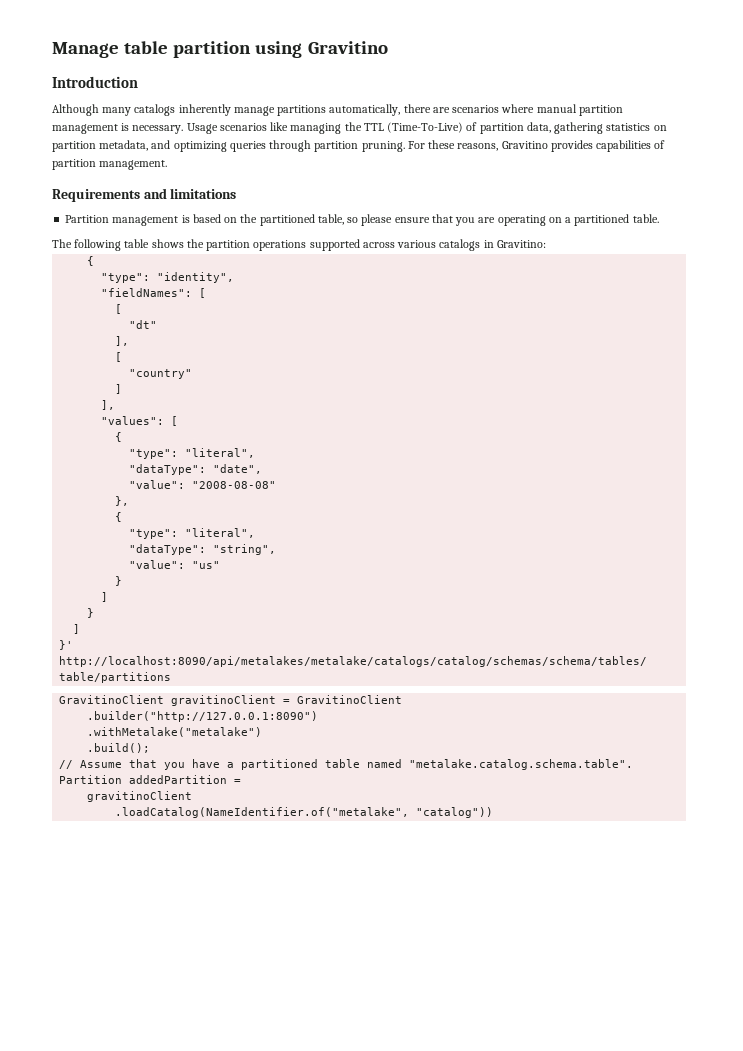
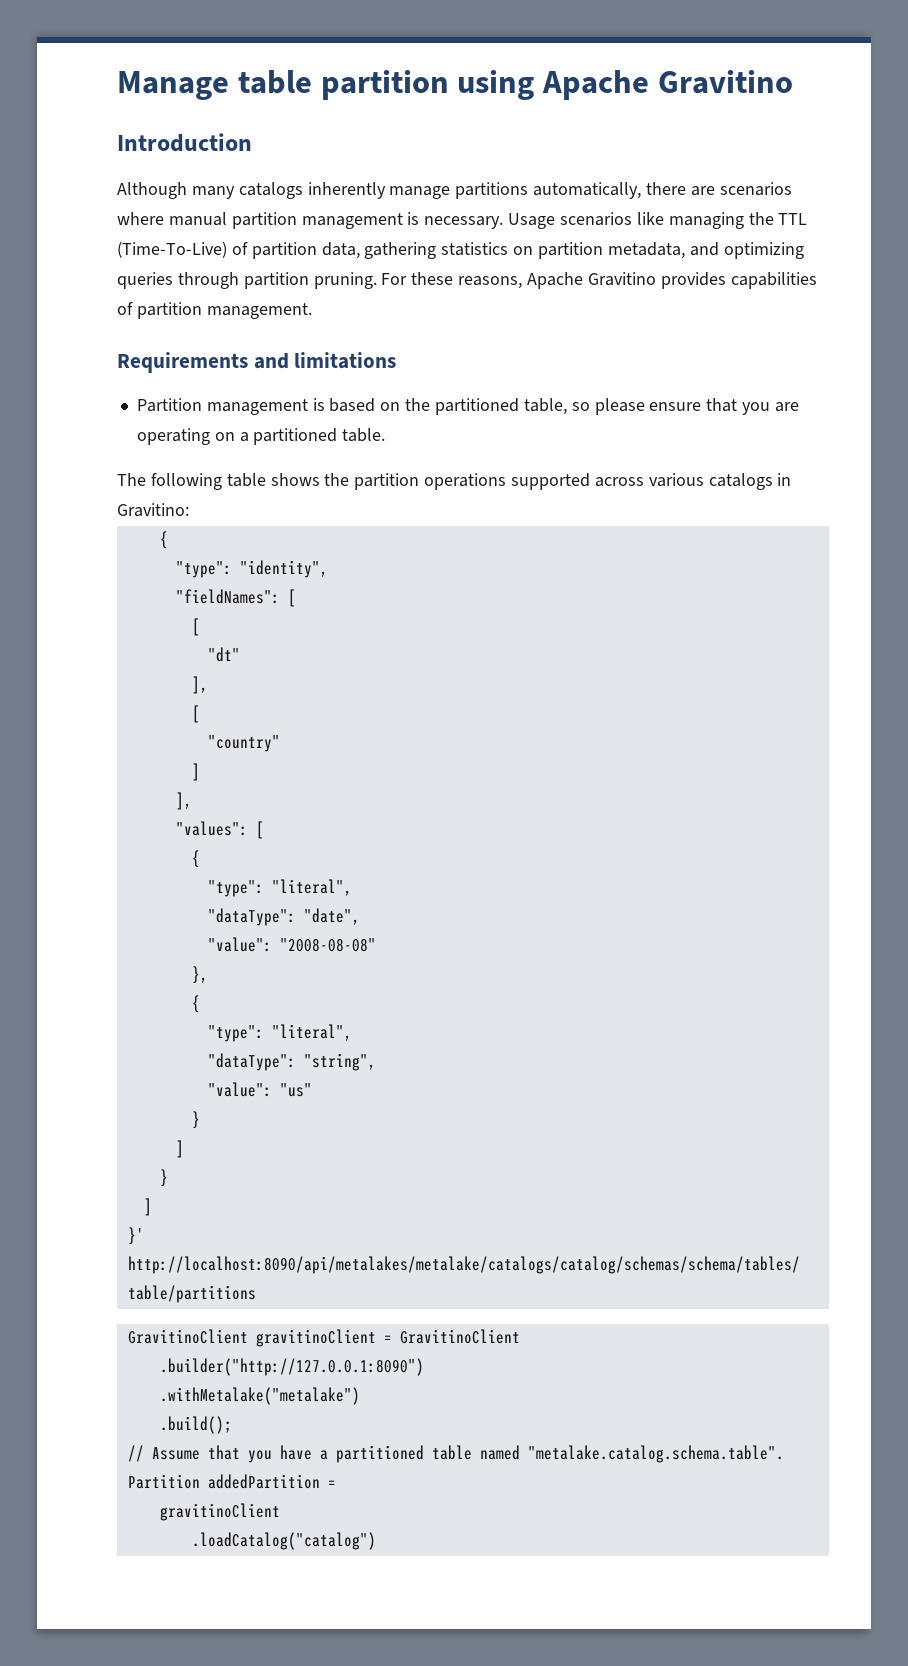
(303, 49) none -> [542,70,650,100] Apache
(499, 147) none -> [527,272,584,289] Apache
[115,807,494,818] .loadCatalog(NameIdentifier.of("metalake", "catalog")) -> [191,1532,376,1550] .loadCatalog("catalog")

